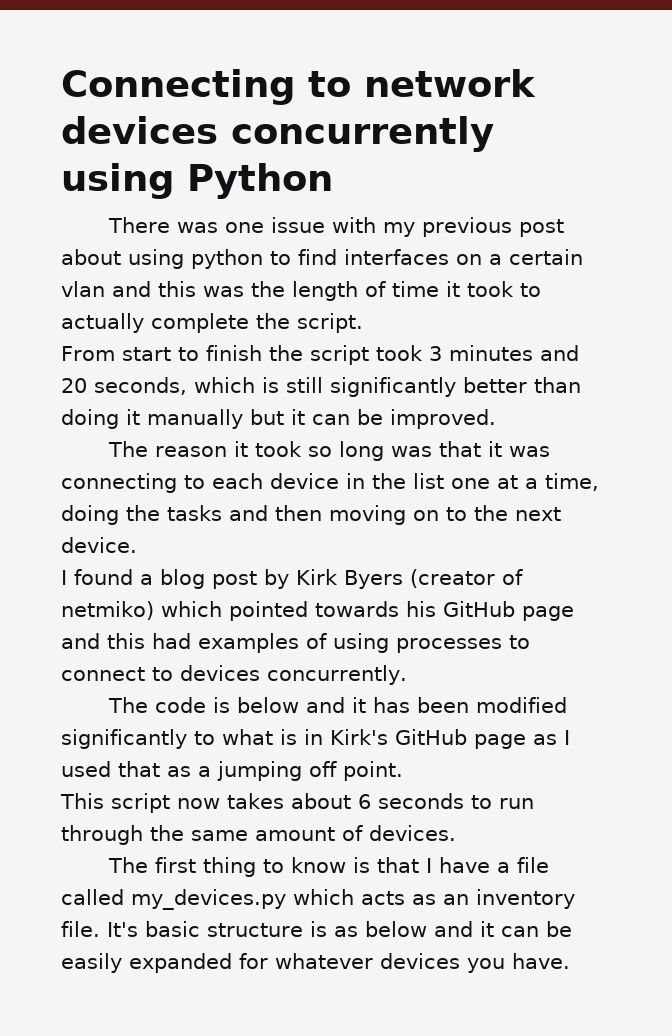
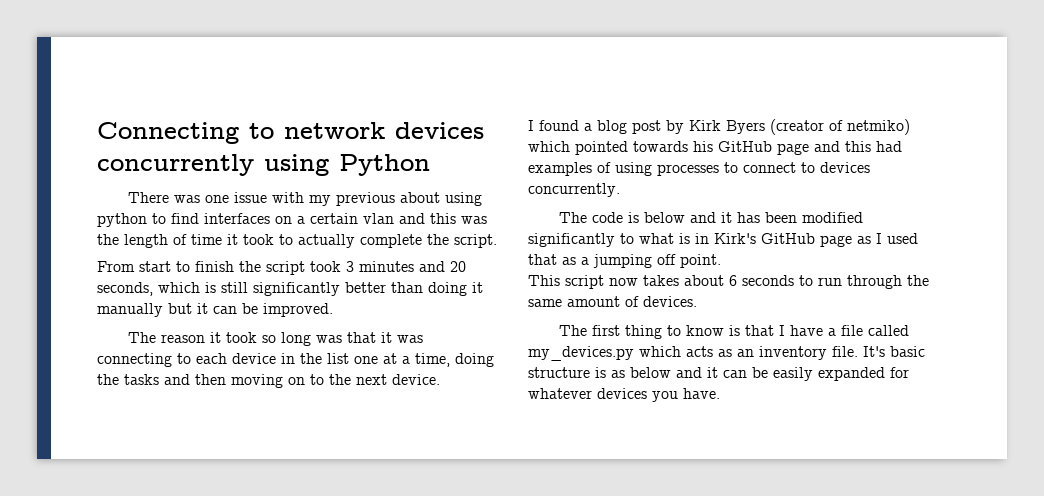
[519,219,565,237] post -> (396, 199) none

